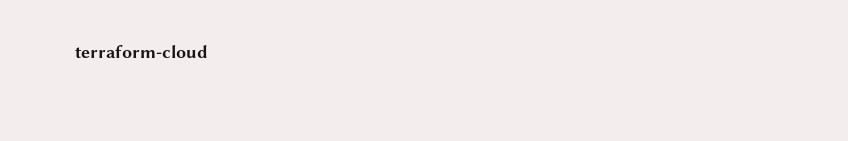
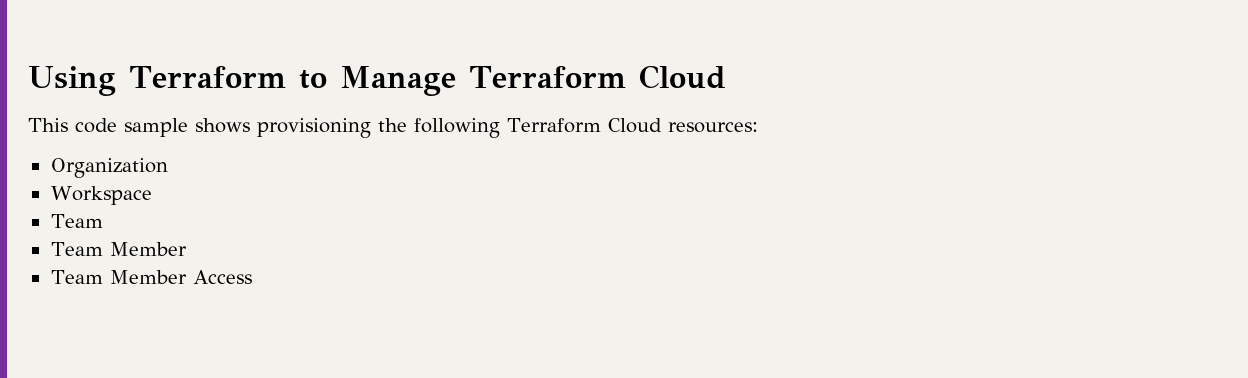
[75,45,208,58] terraform-cloud -> [28,65,726,96] [28,118,758,138] [50,158,168,178] [50,186,152,205] [50,214,103,228] [50,242,187,256] [50,270,252,284] Using Terraform to Manage Terraform Cloud // This code sample shows provisioning the following Terraform Cloud resources: // Organization // Workspace // Team // Team Member // Team Member Access

